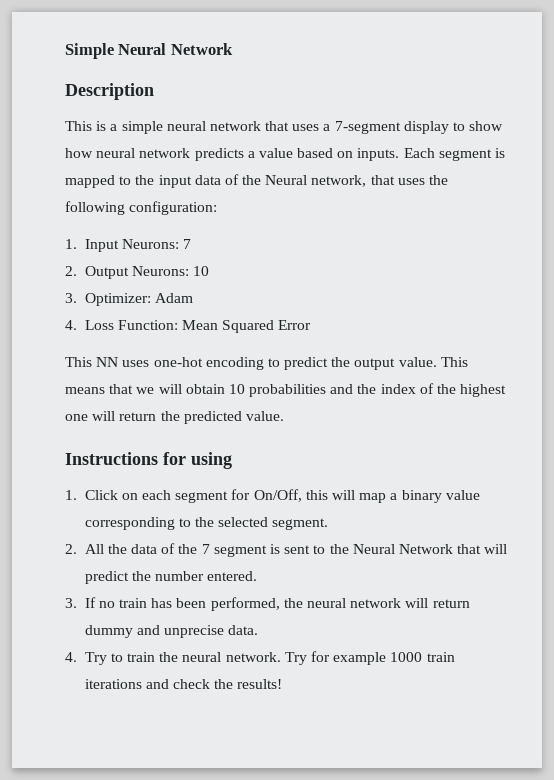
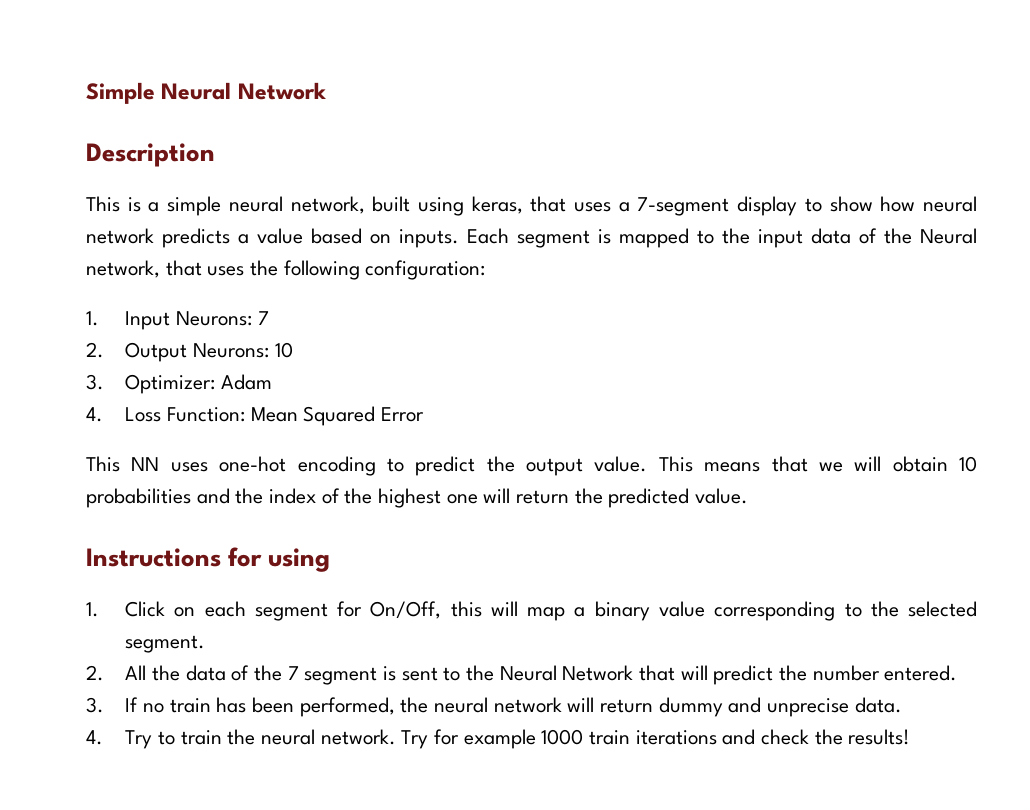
[209,121,261,131] network -> [290,196,523,216] network, built using keras,

